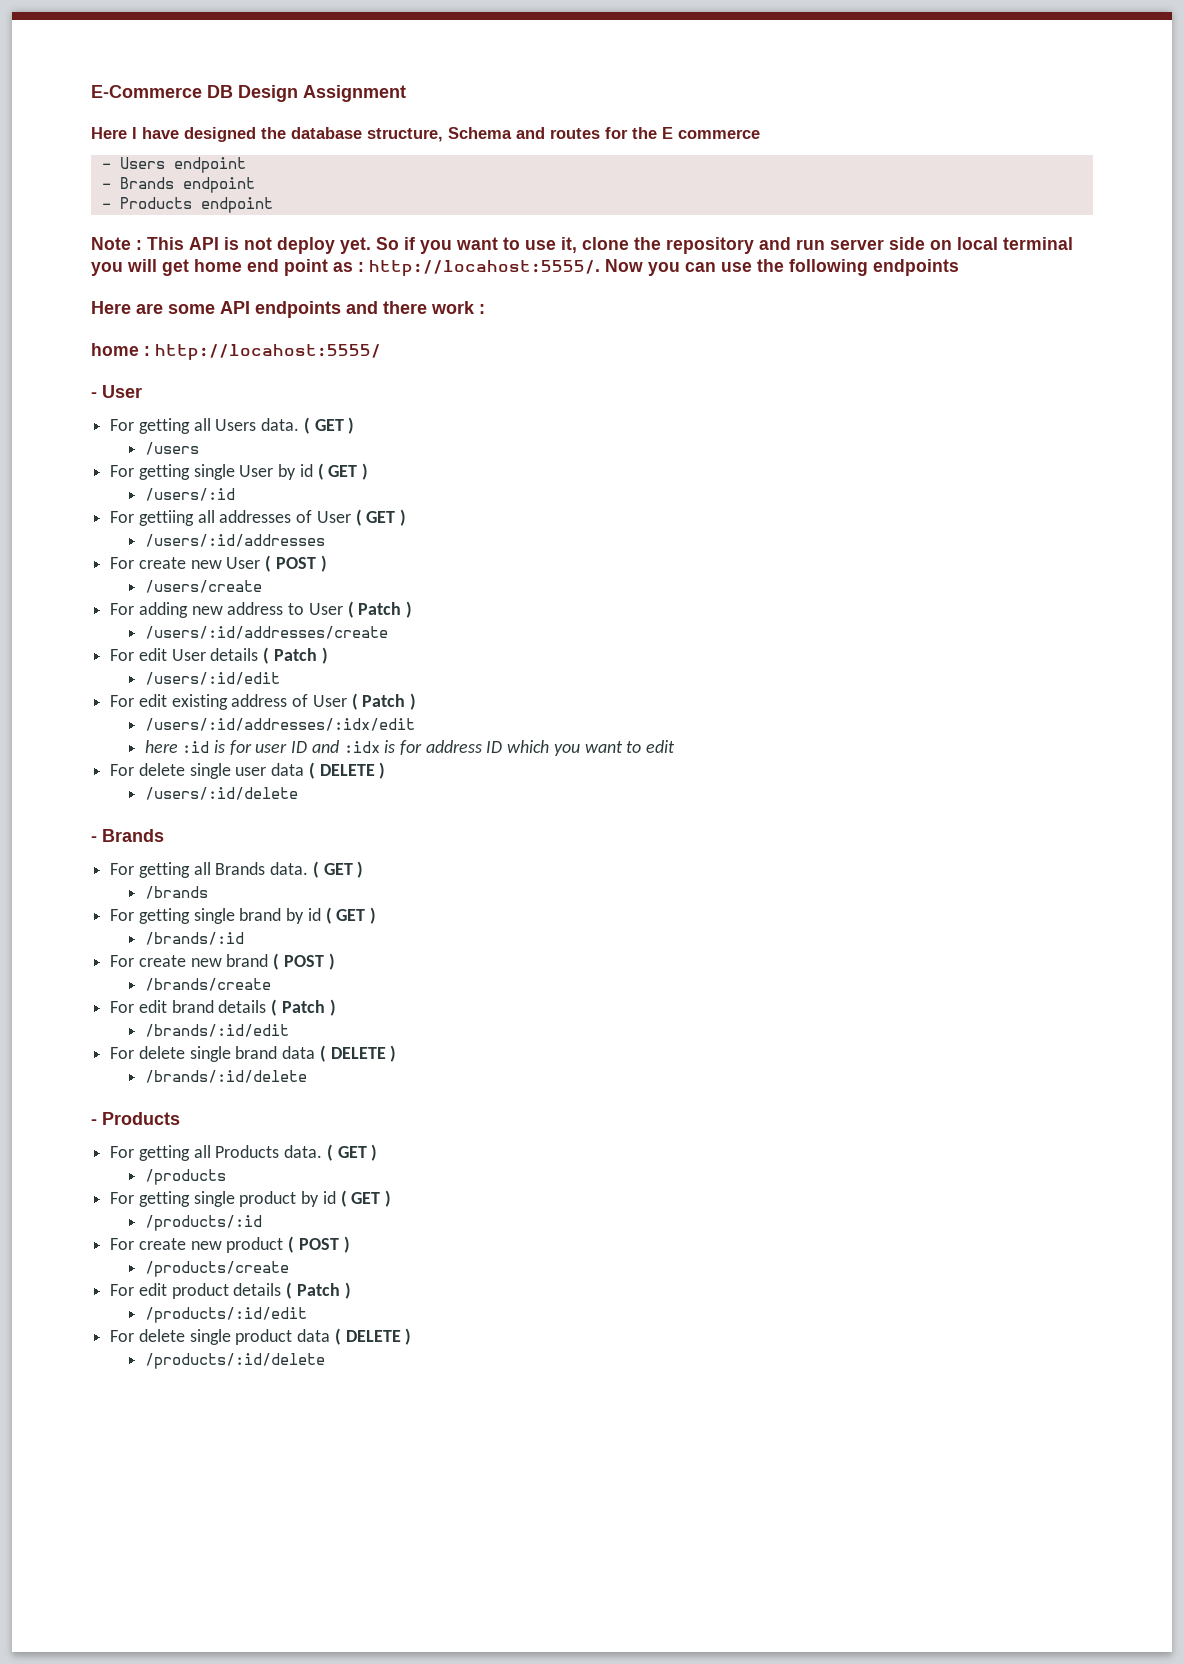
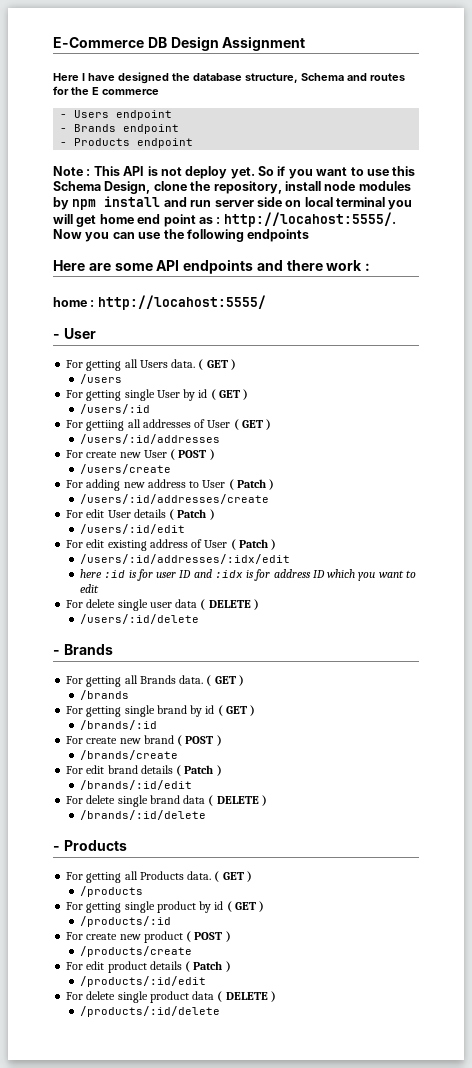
[561,237,754,254] it, clone the repository -> [392,166,416,176] [53,181,411,194] [53,196,161,210] this Schema Design, clone the repository, install node modules by npm install

